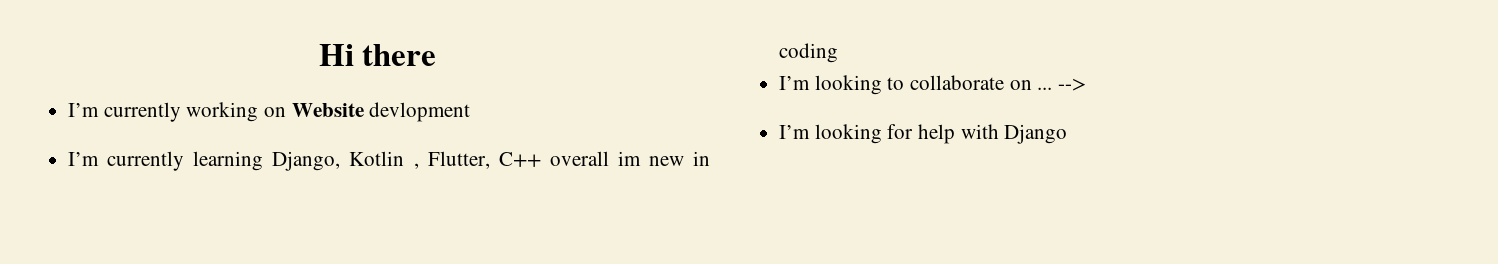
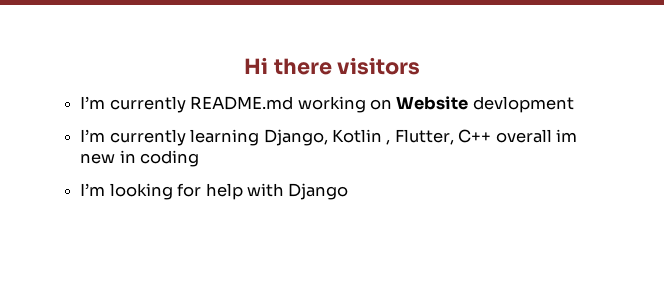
[68,102,181,122] // I’m currently -> [337,57,421,75] [80,96,294,113] visitors // I’m currently README.md
[779,75,1087,95] // I’m looking to collaborate on ... --> -> (200, 158) none

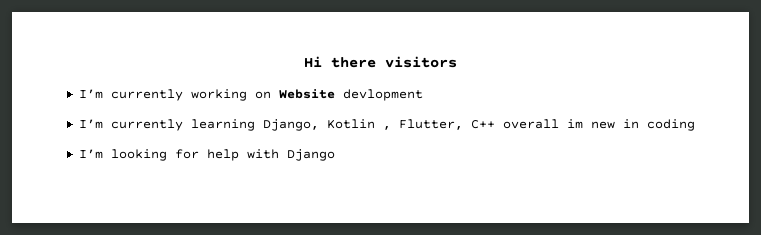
[190,96,294,110] README.md -> (183, 95) none

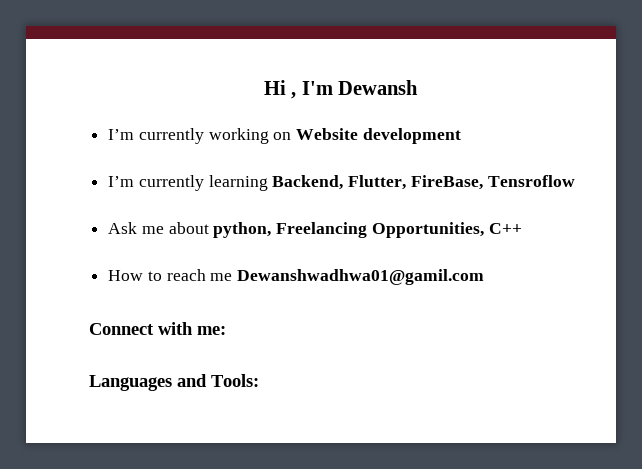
[331,56,457,68] there visitors -> [291,80,419,99] , I'm Dewansh
[342,89,423,101] devlopment -> [362,128,461,144] development
[262,119,695,131] [78,149,335,161] Django, Kotlin , Flutter, C++ overall im new in coding // I’m looking for help with Django -> [272,175,575,190] [108,222,522,238] [108,269,485,285] [89,322,226,335] [89,374,259,391] Backend, Flutter, FireBase, Tensroflow // Ask me about python, Freelancing Opportunities, C++ // How to reach me Dewanshwadhwa01@gamil.com // Connect with me: // Languages and Tools:

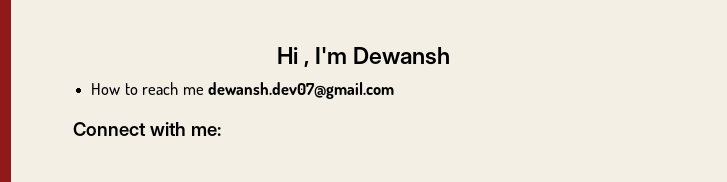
[108,128,461,144] [108,175,575,191] [108,222,522,238] // I’m currently working on Website development // I’m currently learning Backend, Flutter, FireBase, Tensroflow // Ask me about python, Freelancing Opportunities, C++ -> (451, 56) none
[237,269,485,285] Dewanshwadhwa01@gamil.com -> [207,82,394,99] dewansh.dev07@gmail.com
[89,374,259,391] // Languages and Tools: -> (221, 131) none

